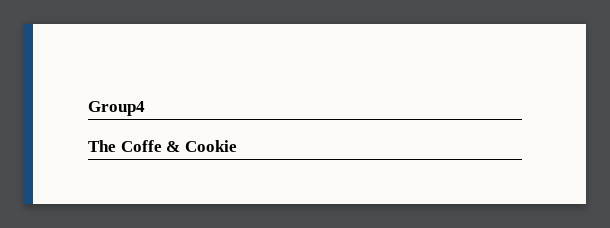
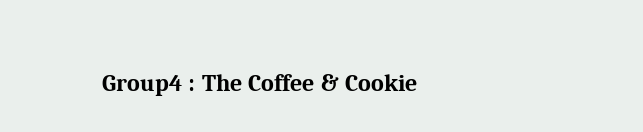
[88,140,162,152] // The Coffe -> [188,74,315,91] : The Coffee

